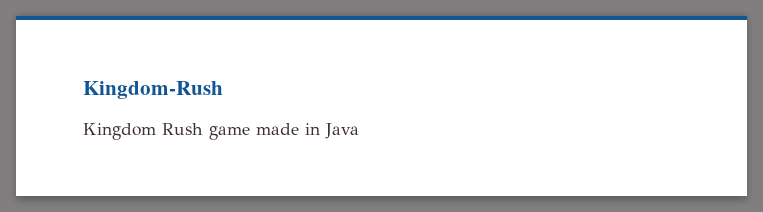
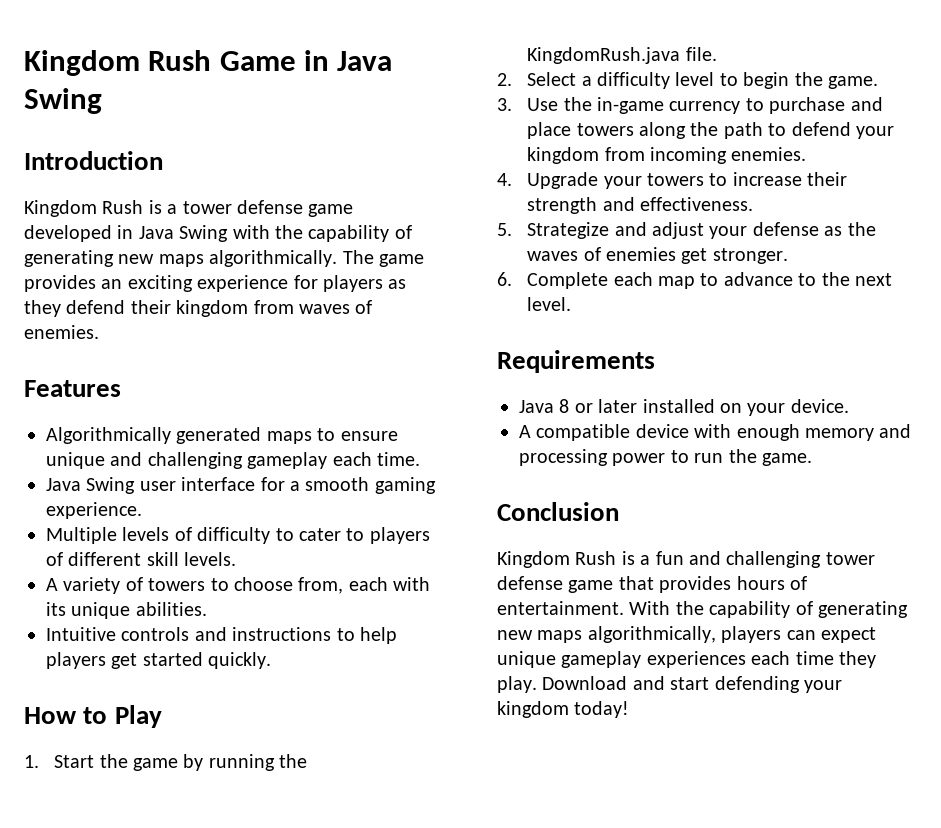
[83,81,223,99] [83,123,359,140] Kingdom-Rush // Kingdom Rush game made in Java -> [24,50,393,76] [24,88,102,114] [24,151,163,170] [24,200,354,217] [24,225,412,242] [24,250,424,267] [24,275,407,292] [24,300,373,317] [24,325,99,339] [24,380,121,397] [46,427,398,444] [46,452,420,469] [46,477,436,494] [46,502,142,519] [46,527,430,544] [46,552,237,566] [46,577,431,594] [46,602,207,619] [46,627,397,644] [46,652,272,669] [24,705,162,728] [24,754,308,771] [527,47,717,64] [497,72,878,89] [497,97,883,114] [527,122,894,139] [527,147,807,164] [497,172,848,189] [527,197,753,214] [497,222,876,239] [527,247,788,264] [497,272,892,289] [527,297,572,311] [497,350,655,373] [519,399,849,416] [519,424,912,441] [519,449,812,466] [497,502,619,521] [497,551,875,568] [497,576,807,593] [497,601,908,618] [497,626,876,643] [497,651,876,668] [497,676,842,693] [497,701,630,718] Kingdom Rush Game in Java Swing // Introduction // Kingdom Rush is a tower defense game developed in Java Swing with the capability of generating new maps algorithmically. The game provides an exciting experience for players as they defend their kingdom from waves of enemies. // Features // Algorithmically generated maps to ensure unique and challenging gameplay each time. // Java Swing user interface for a smooth gaming experience. // Multiple levels of difficulty to cater to players of different skill levels. // A variety of towers to choose from, each with its unique abilities. // Intuitive controls and instructions to help players get started quickly. // How to Play // 1. Start the game by running the KingdomRush.java file. // 2. Select a difficulty level to begin the game. // 3. Use the in-game currency to purchase and place towers along the path to defend your kingdom from incoming enemies. // 4. Upgrade your towers to increase their strength and effectiveness. // 5. Strategize and adjust your defense as the waves of enemies get stronger. // 6. Complete each map to advance to the next level. // Requirements // Java 8 or later installed on your device. // A compatible device with enough memory and processing power to run the game. // Conclusion // Kingdom Rush is a fun and challenging tower defense game that provides hours of entertainment. With the capability of generating new maps algorithmically, players can expect unique gameplay experiences each time they play. Download and start defending your kingdom today!

